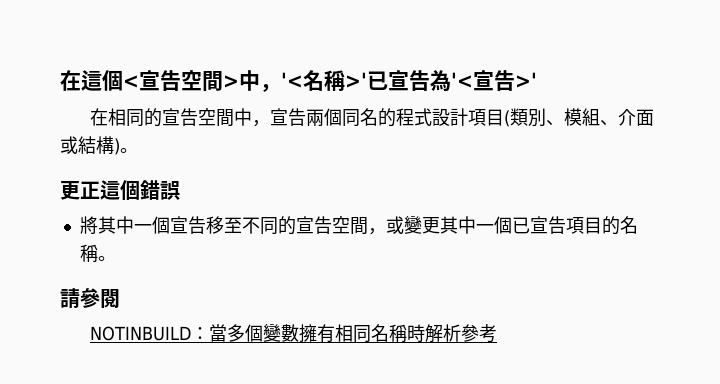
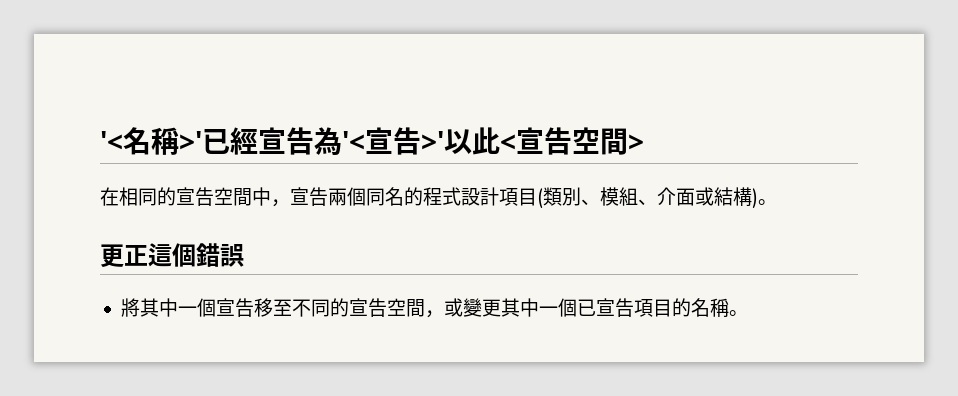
[60,70,281,92] 在這個<宣告空間>中， -> (100, 141) none
(388, 80) none -> [230,127,258,155] 經
(537, 80) none -> [444,127,644,155] 以此<宣告空間>
[60,288,120,308] [90,323,498,343] // 請參閱 // NOTINBUILD：當多個變數擁有相同名稱時解析參考 -> (748, 313) none

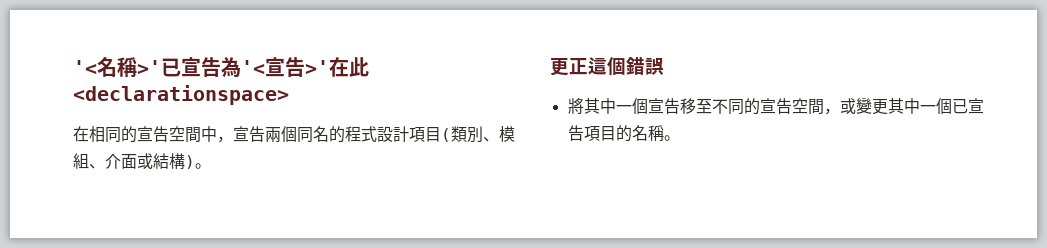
[230,127,258,155] 經 -> (181, 67) none
[444,127,644,155] 以此<宣告空間> -> [329,57,369,77] [73,85,289,105] 在此<declarationspace>

